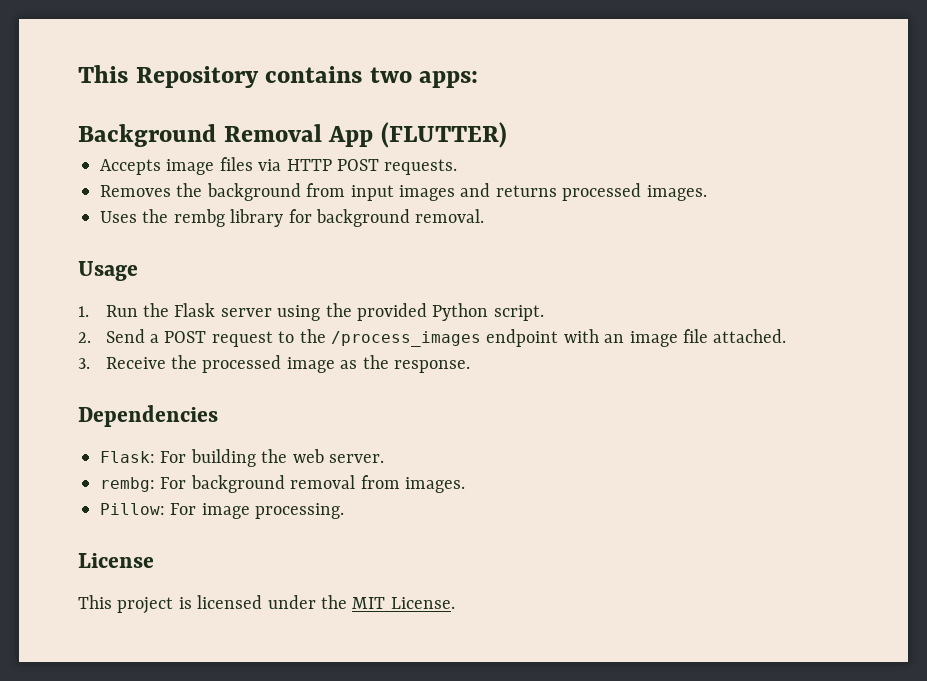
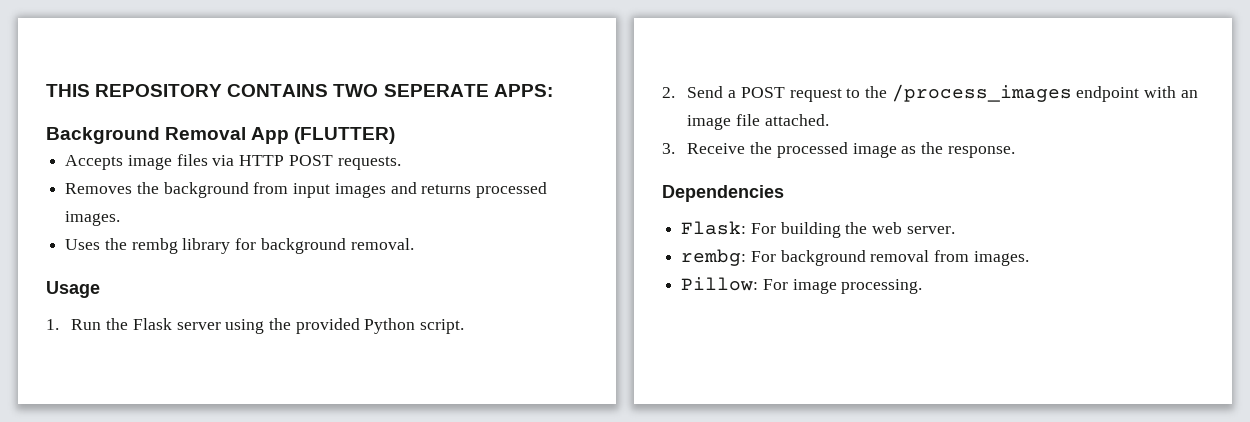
[78,65,479,88] This Repository contains two apps: -> [46,84,553,97] THIS REPOSITORY CONTAINS TWO SEPERATE APPS:
[78,553,154,568] [78,595,455,614] // License // This project is licensed under the MIT License. -> (923, 286) none

